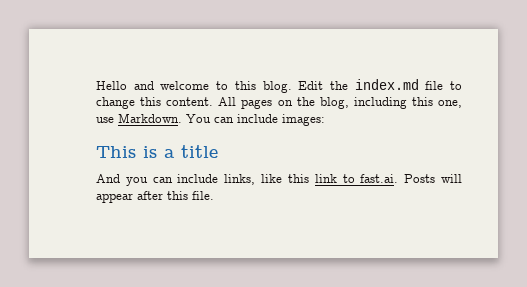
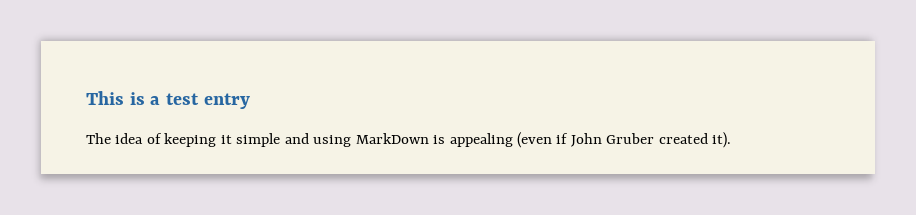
[96,79,462,93] [96,97,462,109] [96,113,325,126] [96,145,218,158] [96,174,462,186] [96,191,214,203] Hello and welcome to this blog. Edit the index.md file to change this content. All pages on the blog, including this one, use Markdown. You can include images: // This is a title // And you can include links, like this link to fast.ai. Posts will appear after this file. -> [86,91,250,109] [86,132,732,148] This is a test entry // The idea of keeping it simple and using MarkDown is appealing (even if John Gruber created it).

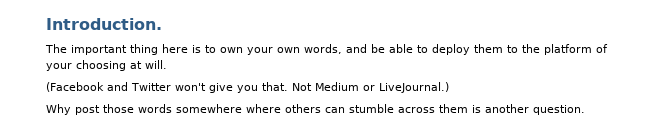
[86,91,250,109] [86,132,732,148] This is a test entry // The idea of keeping it simple and using MarkDown is appealing (even if John Gruber created it). -> [46,18,162,30] [45,44,608,55] [46,60,167,71] [46,82,449,93] [46,104,585,115] Introduction. // The important thing here is to own your own words, and be able to deploy them to the platform of your choosing at will. // (Facebook and Twitter won't give you that. Not Medium or LiveJournal.) // Why post those words somewhere where others can stumble across them is another question.

